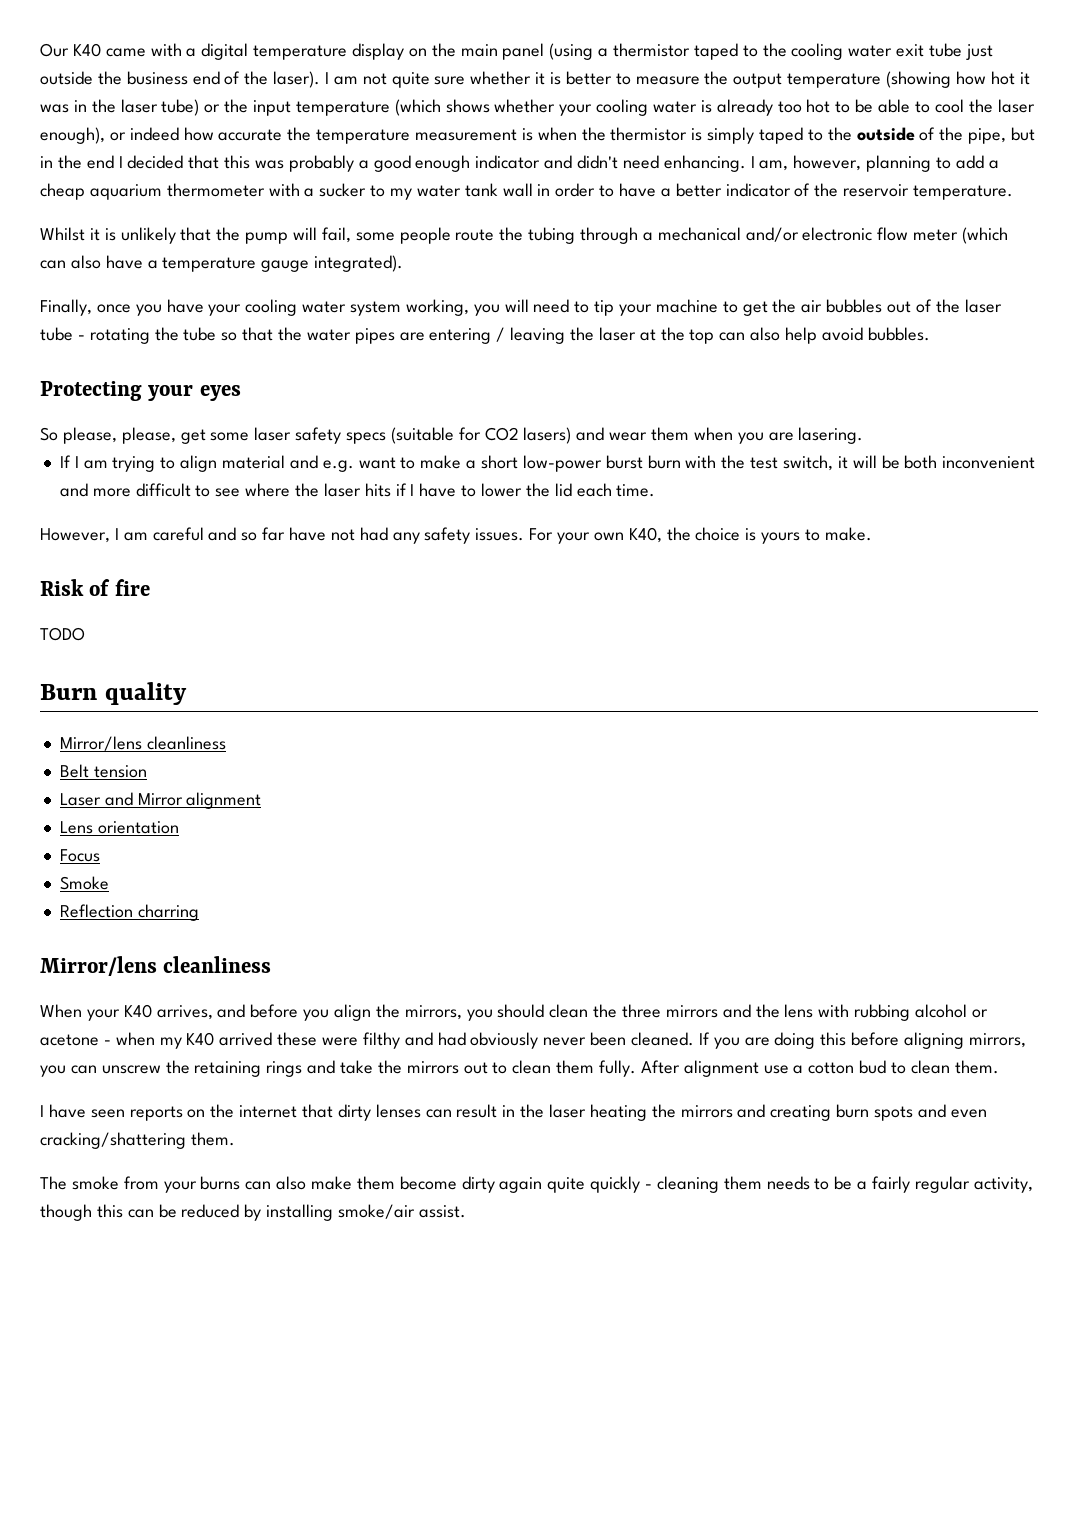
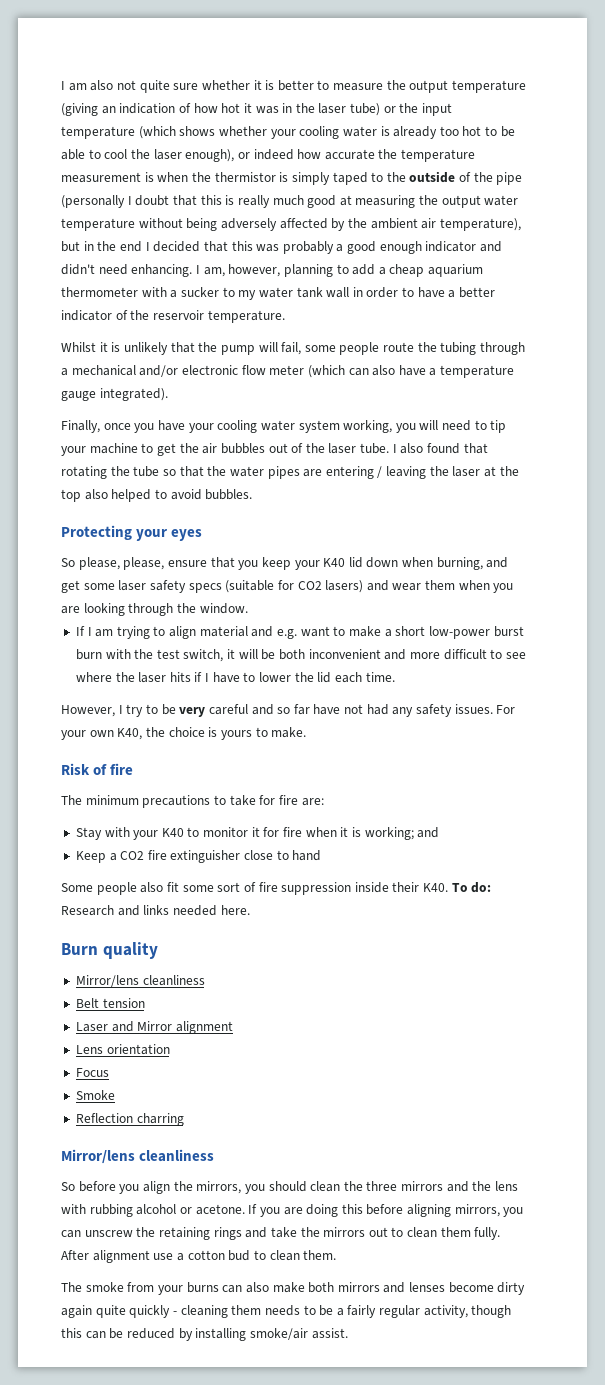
[40,43,993,60] [40,71,358,88] Our K40 came with a digital temperature display on the main panel (using a thermistor taped to the cooling water exit tube just outside the business end of the laser). I am -> [61,80,114,91] I am also
[886,71,952,88] (showing -> [61,103,191,116] (giving an indication of
[968,128,1007,144] pipe, -> [496,172,523,185] [61,195,519,208] [61,218,521,231] pipe (personally I doubt that this is really much good at measuring the output water temperature without being adversely affected by the ambient air temperature),
[40,327,85,341] tube - -> [360,443,488,454] tube. I also found that
[719,327,818,344] can also help -> [84,489,167,502] also helped to
(176, 435) none -> [167,557,509,570] ensure that you keep your K40 lid down when burning, and
[798,427,864,444] lasering. -> [83,603,248,616] looking through the window.
[123,532,148,541] am -> [126,704,206,717] try to be very
[40,627,85,641] TODO -> [61,795,324,808] [75,827,440,840] [75,850,322,863] [61,882,492,895] [61,905,250,916] The minimum precautions to take for fire are: // Stay with your K40 to monitor it for fire when it is working; and // Keep a CO2 fire extinguisher close to hand // Some people also fit some sort of fire suppression inside their K40. To do: Research and links needed here.
[40,1004,246,1021] When your K40 arrives, and -> [61,1182,75,1191] So
[40,1032,695,1049] acetone - when my K40 arrived these were filthy and had obviously never been cleaned. -> [195,1204,245,1215] acetone.
[40,1104,987,1121] [40,1132,235,1149] // I have seen reports on the internet that dirty lenses can result in the laser heating the mirrors and creating burn spots and even cracking/shattering them. -> (337, 1255) none
[356,1176,395,1190] them -> [308,1282,446,1293] both mirrors and lenses

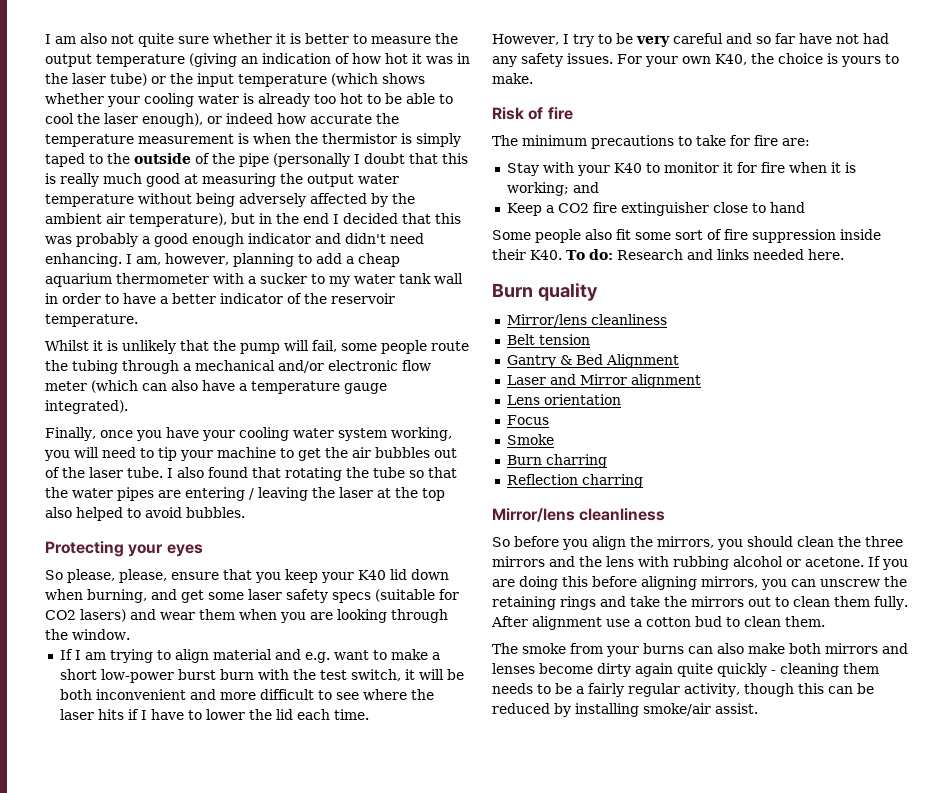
(145, 1003) none -> [506,354,679,368] // Gantry & Bed Alignment
(115, 1095) none -> [506,454,607,468] // Burn charring

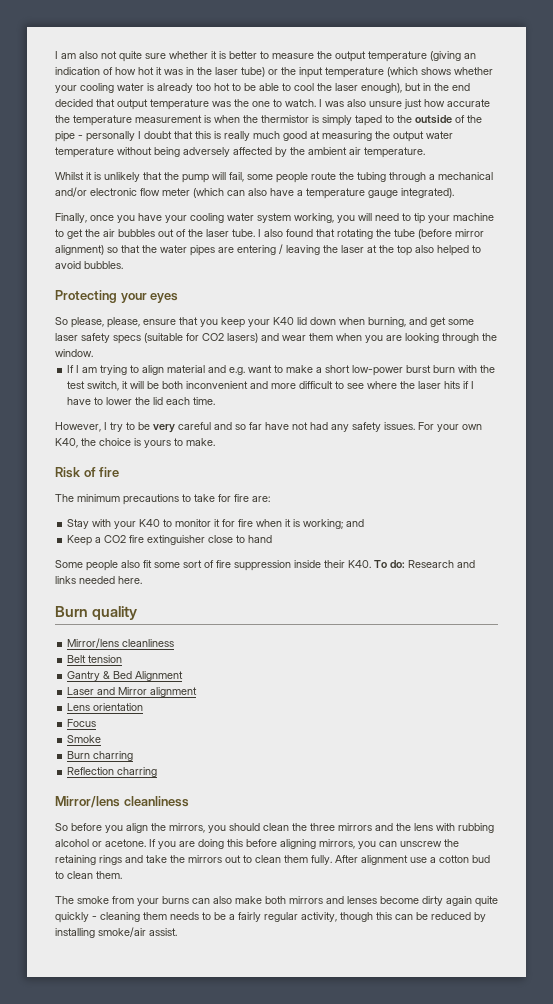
[207,113,273,124] or indeed -> [405,83,470,91] [55,99,422,110] but in the end decided that output temperature was the one to watch. I was also unsure just
[273,153,350,167] (personally -> [78,131,135,142] - personally
[129,213,461,227] [45,233,424,247] [45,253,400,267] [45,273,463,287] [45,293,395,304] temperature), but in the end I decided that this was probably a good enough indicator and didn't need enhancing. I am, however, planning to add a cheap aquarium thermometer with a sucker to my water tank wall in order to have a better indicator of the reservoir -> (361, 151) none
(405, 472) none -> [418,229,484,239] [55,245,104,255] (before mirror alignment)

